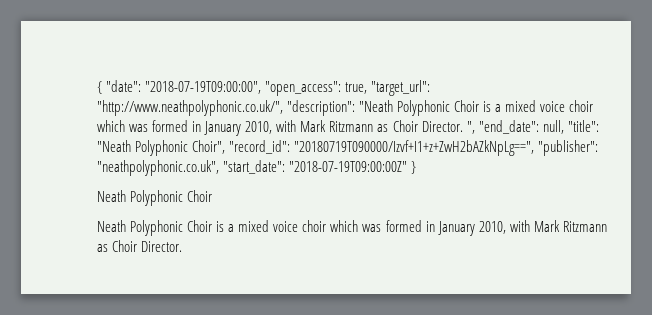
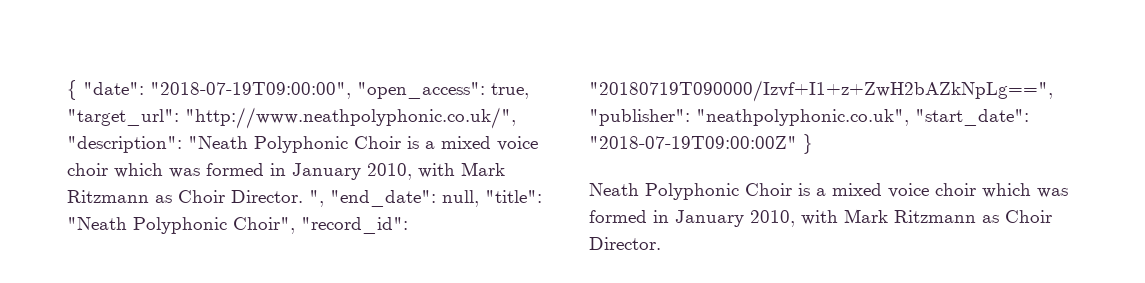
[97,220,213,236] // Neath Polyphonic Choir -> (792, 189) none

